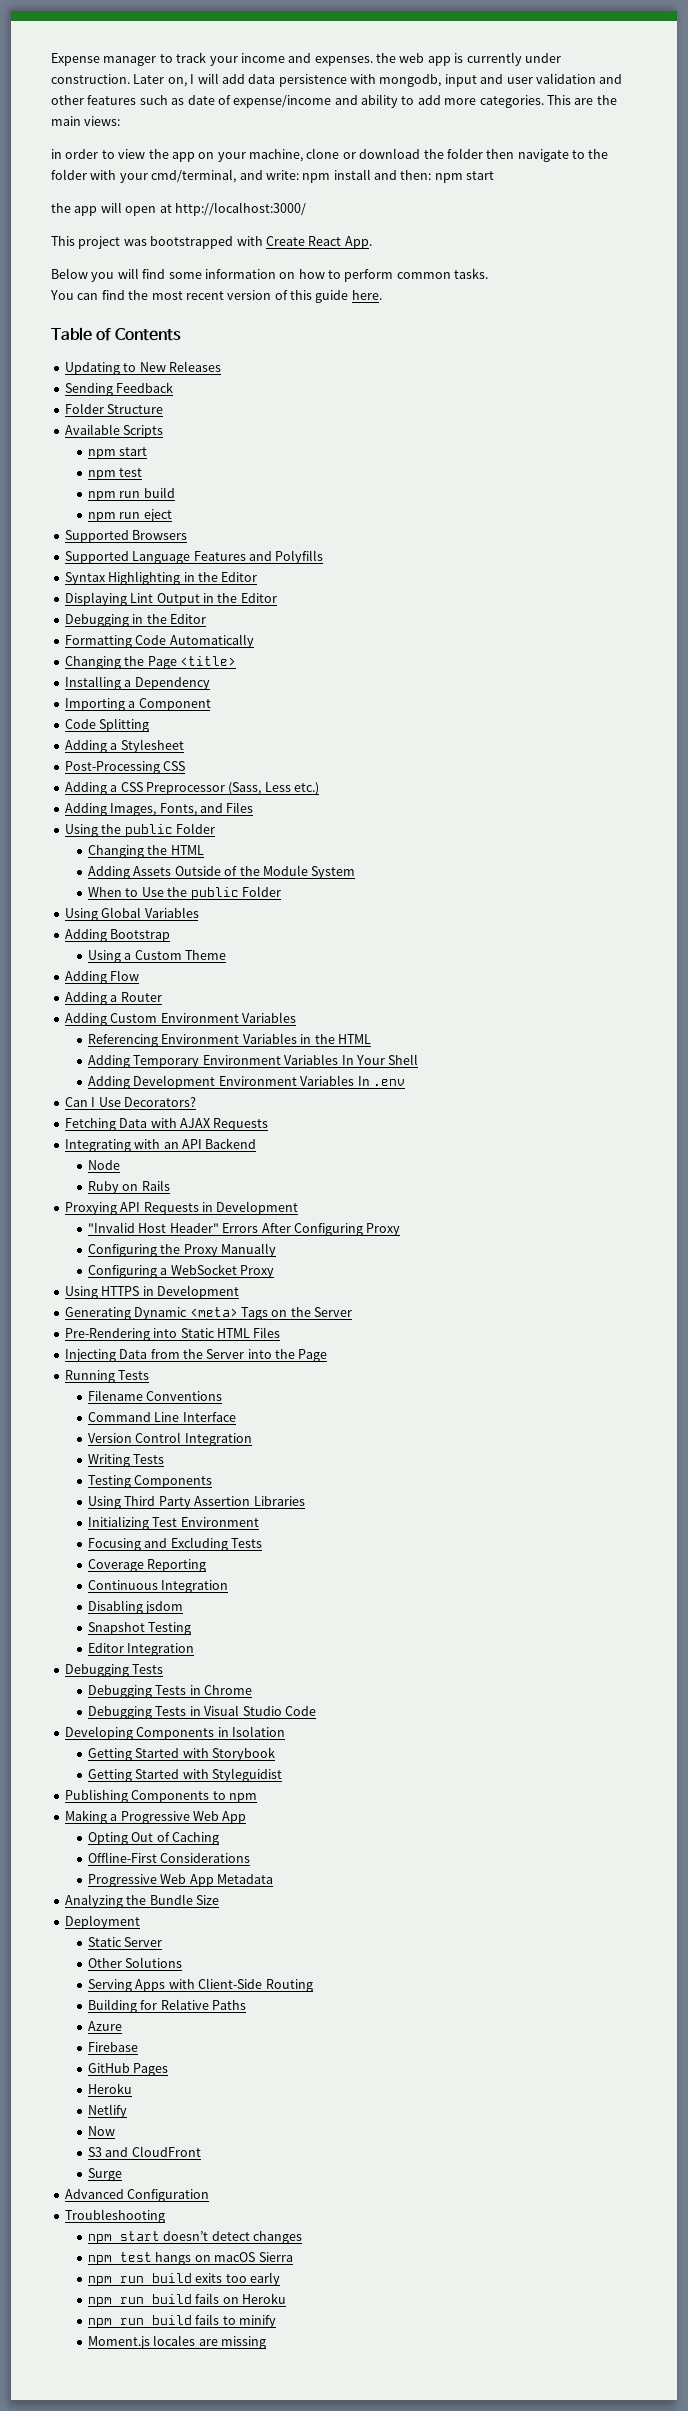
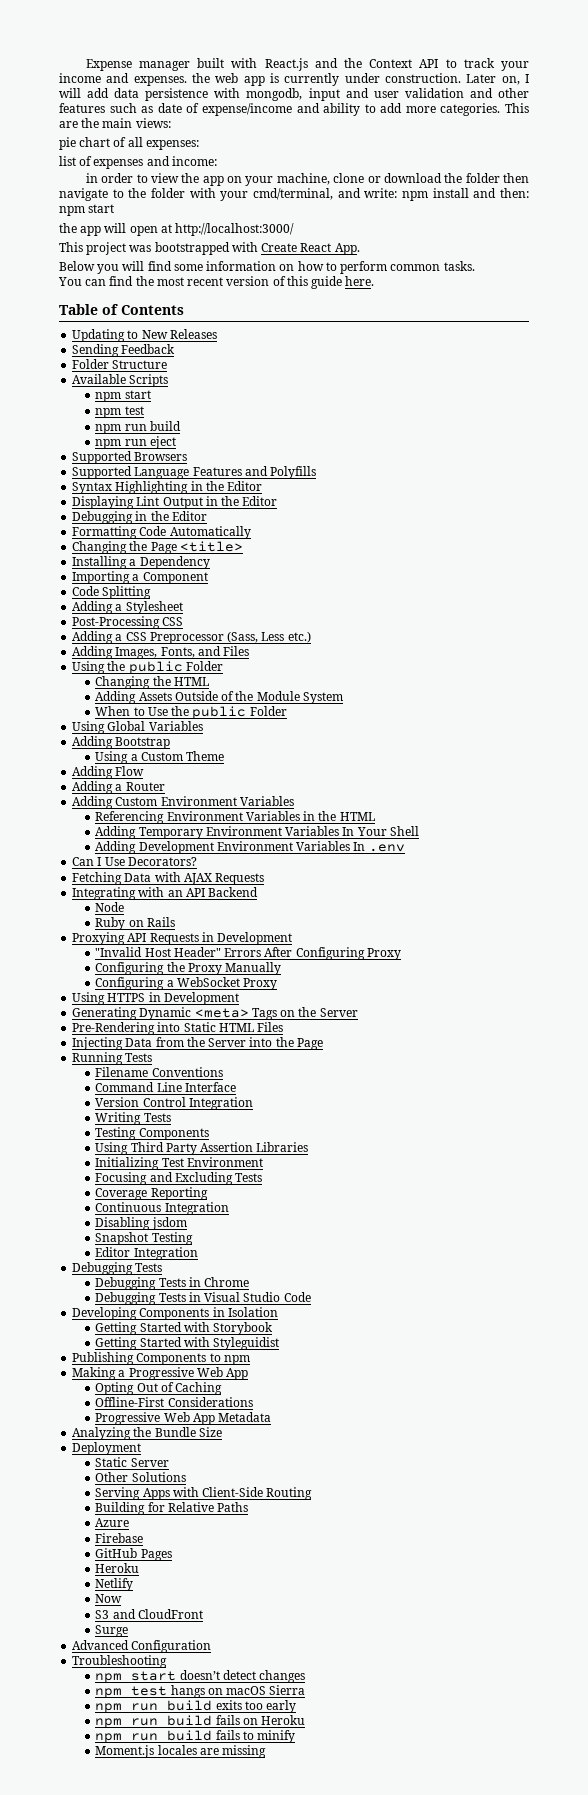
(157, 61) none -> [197,58,439,71] built with React.js and the Context API
(121, 121) none -> [59,137,199,150] [59,156,217,169] // pie chart of all expenses: // list of expenses and income:

